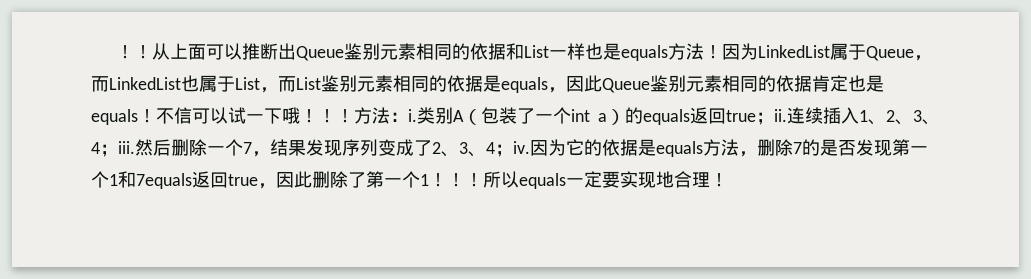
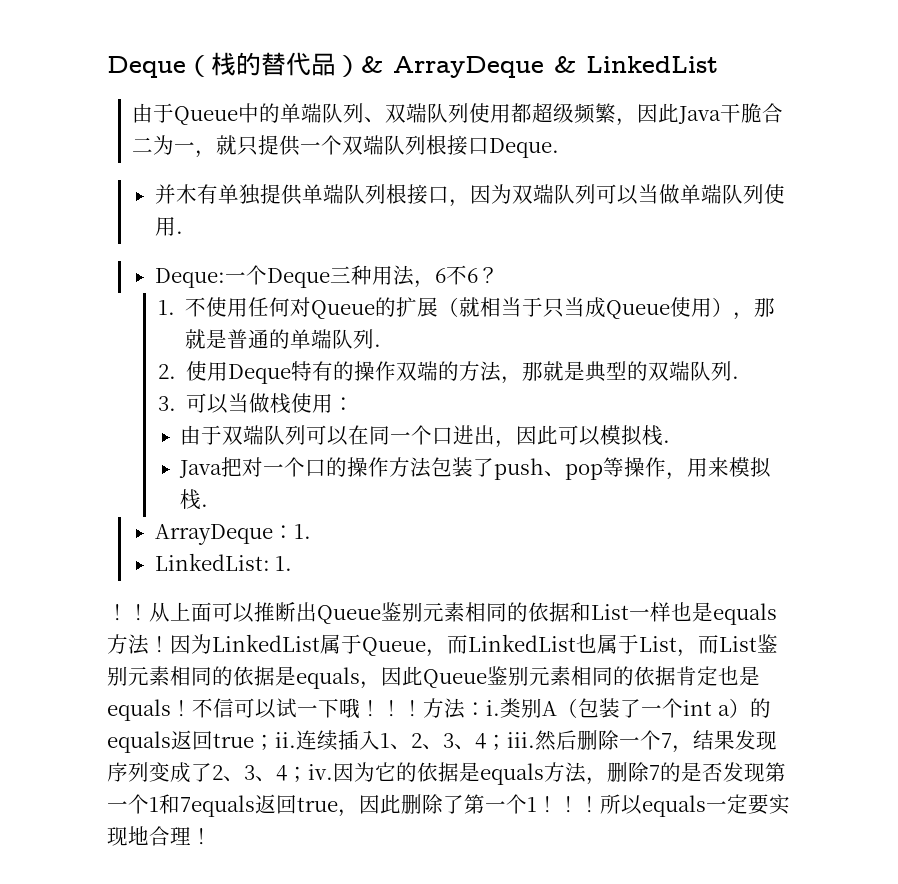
(116, 52) none -> [107,52,718,78] [132,103,784,126] [132,135,560,158] [154,184,785,207] [154,217,183,236] [154,265,499,288] [157,297,775,320] [184,329,381,349] [157,361,739,384] [157,393,354,414] [180,425,671,448] [179,457,772,480] [180,489,209,510] [154,524,311,545] [154,553,293,571] Deque（栈的替代品）& ArrayDeque & LinkedList // 由于Queue中的单端队列、双端队列使用都超级频繁，因此Java干脆合二为一，就只提供一个双端队列根接口Deque. // 并木有单独提供单端队列根接口，因为双端队列可以当做单端队列使用. // Deque:一个Deque三种用法，6不6？ // 1.不使用任何对Queue的扩展（就相当于只当成Queue使用），那就是普通的单端队列. // 2.使用Deque特有的操作双端的方法，那就是典型的双端队列. // 3.可以当做栈使用： // 由于双端队列可以在同一个口进出，因此可以模拟栈. // Java把对一个口的操作方法包装了push、pop等操作，用来模拟栈. // ArrayDeque：1. // LinkedList: 1. //

